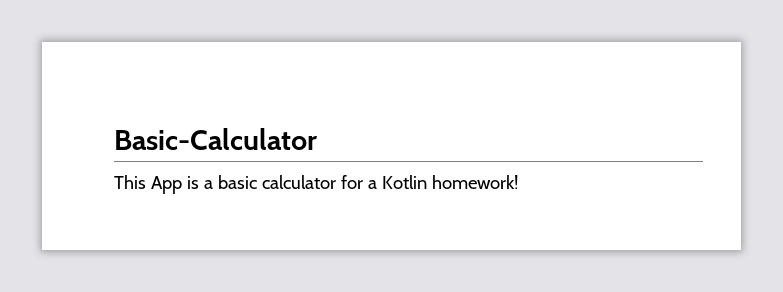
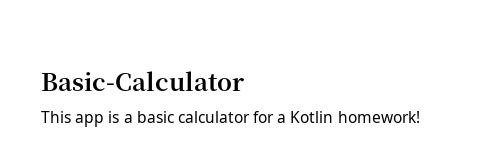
[150,176,182,194] App -> [75,114,105,127] app

